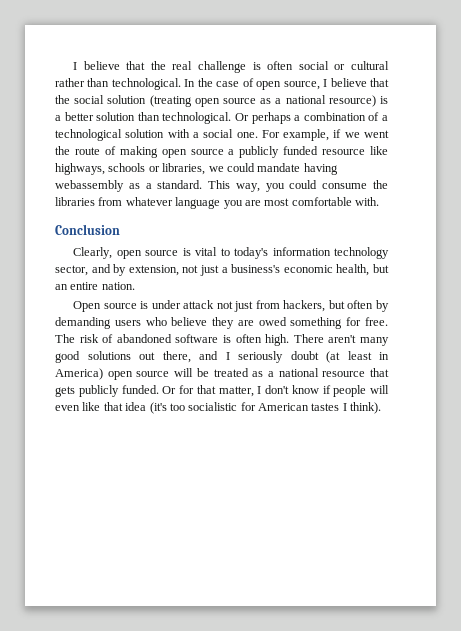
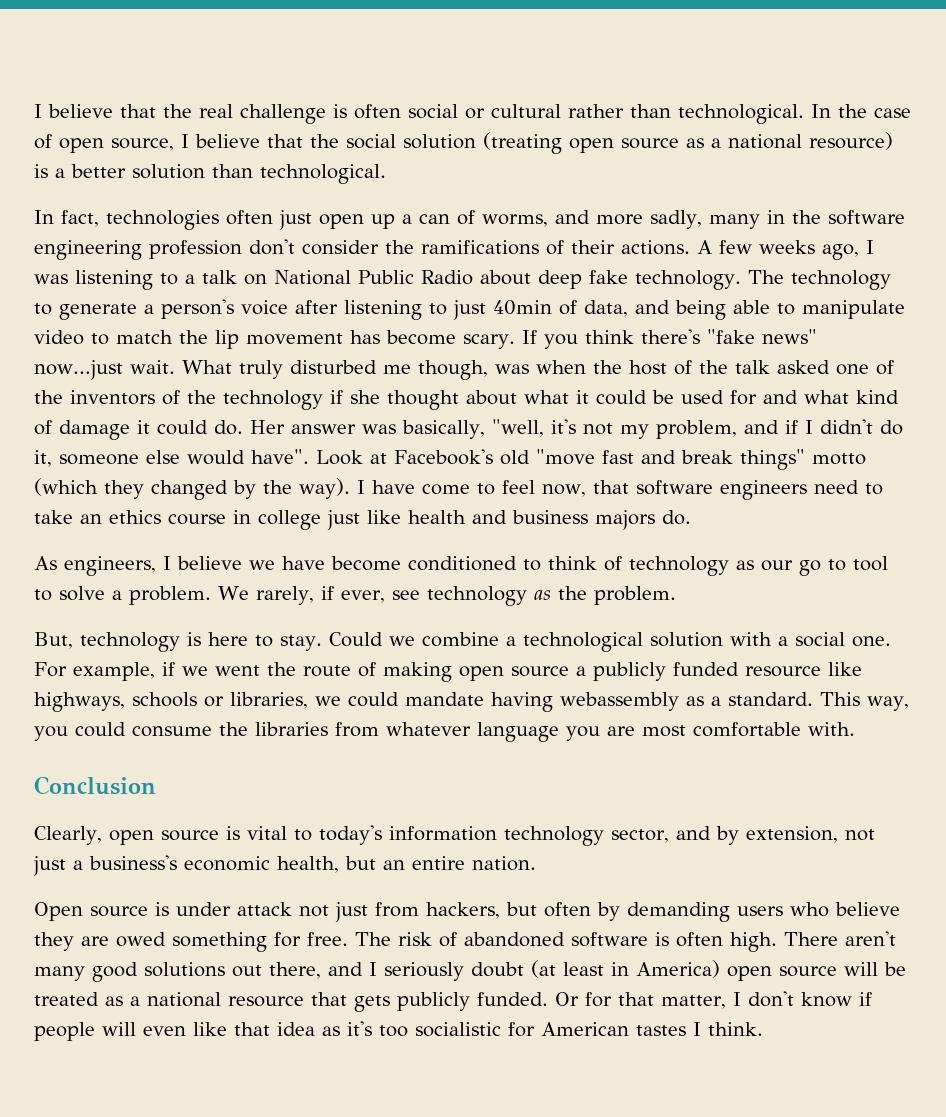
[234,112,380,124] Or perhaps a combination of -> [34,210,905,230] [34,239,874,260] [34,270,891,290] [34,299,905,320] [34,329,817,349] [34,360,894,380] [34,390,899,410] [34,419,903,440] [34,449,866,470] [34,478,883,500] [34,510,691,530] [34,556,888,576] [34,586,676,606] [34,632,499,652] // In fact, technologies often just open up a can of worms, and more sadly, many in the software engineering profession don't consider the ramifications of their actions. A few weeks ago, I was listening to a talk on National Public Radio about deep fake technology. The technology to generate a person's voice after listening to just 40min of data, and being able to manipulate video to match the lip movement has become scary. If you think there's "fake news" now...just wait. What truly disturbed me though, was when the host of the talk asked one of the inventors of the technology if she thought about what it could be used for and what kind of damage it could do. Her answer was basically, "well, it's not my problem, and if I didn't do it, someone else would have". Look at Facebook's old "move fast and break things" motto (which they changed by the way). I have come to feel now, that software engineers need to take an ethics course in college just like health and business majors do. // As engineers, I believe we have become conditioned to think of technology as our go to tool to solve a problem. We rarely, if ever, see technology as the problem. // But, technology is here to stay. Could we combine
[149,402,167,414] (it's -> [322,1021,372,1036] as it's
[350,402,382,414] think). -> [708,1022,763,1036] think.

